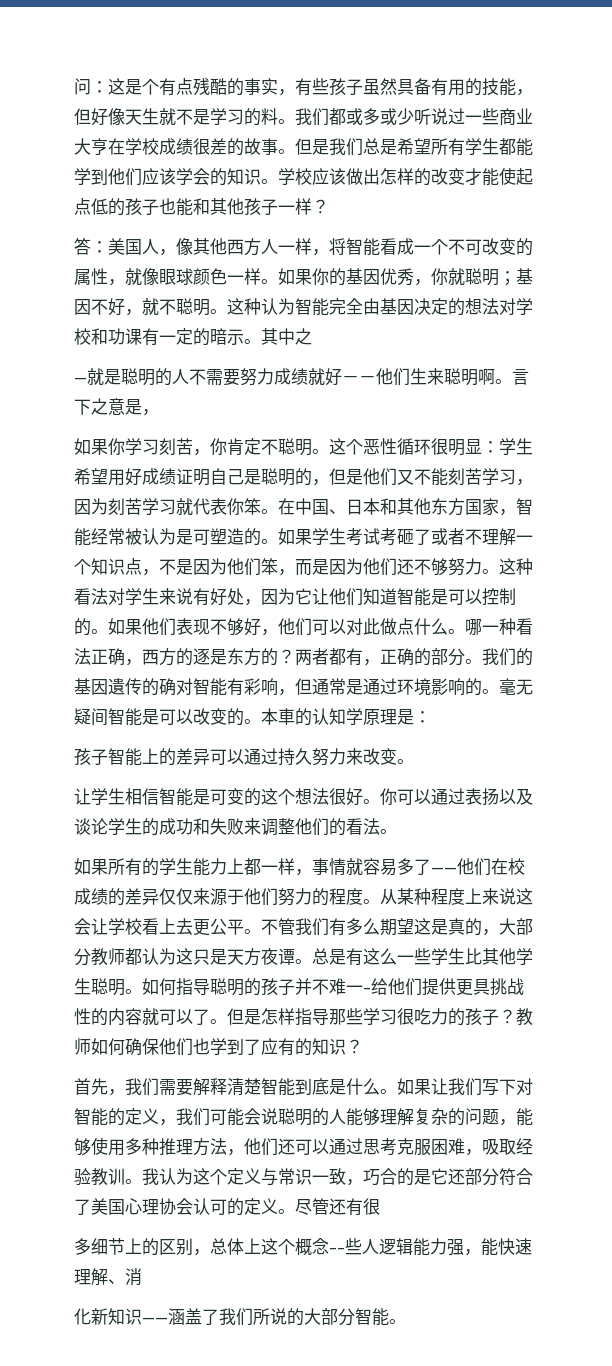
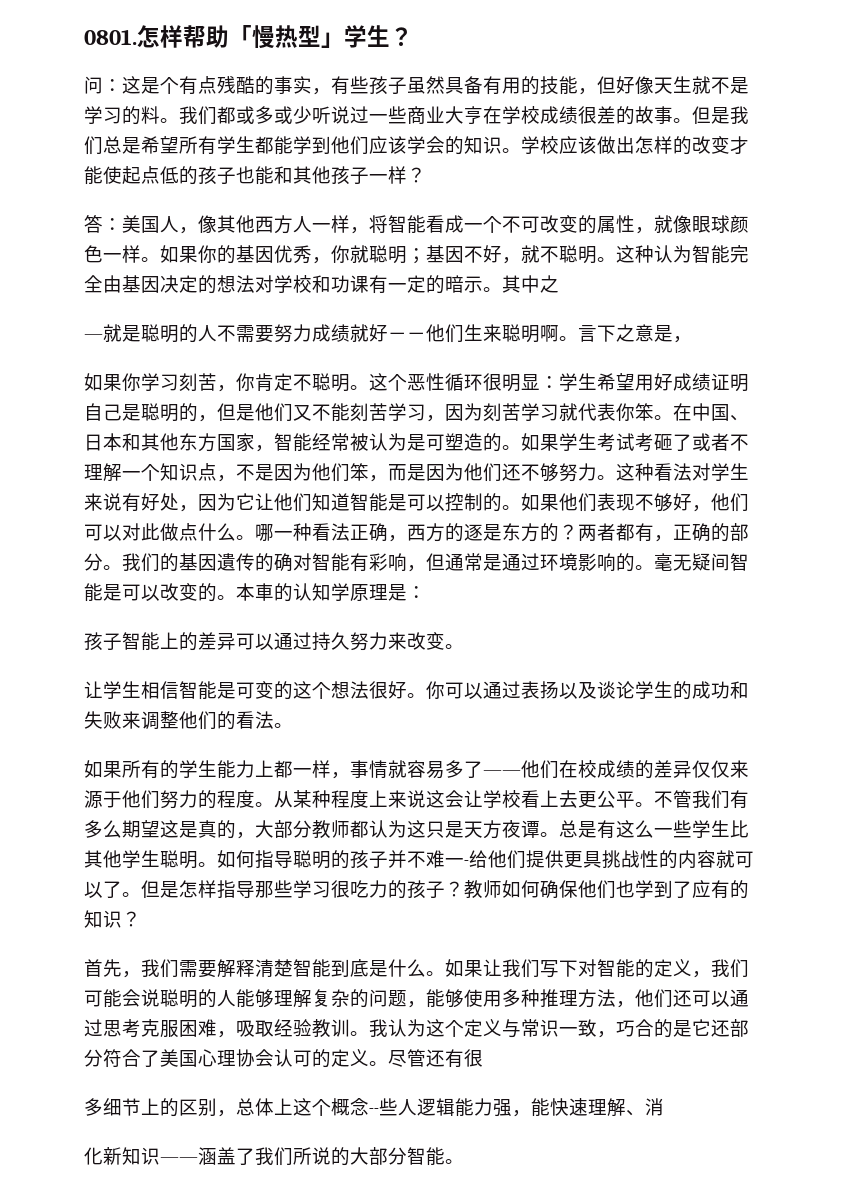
(74, 86) none -> [84,25,413,49] 0801.怎样帮助「慢热型」学生？ //

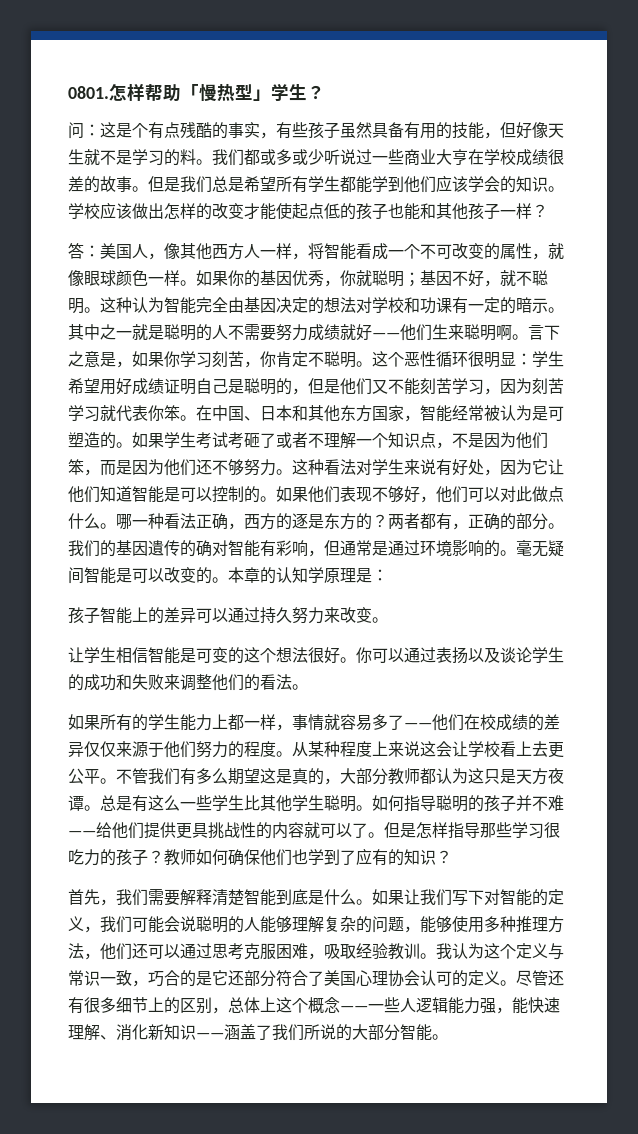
[84,334,103,340] // — -> [116,331,132,338] 一
[388,332,426,340] －－ -> [372,333,400,338] ——
(692, 339) // -> (132, 364) none
[255,583,274,601] 車 -> [244,567,260,583] 章
[445,858,469,866] 一- -> [68,831,96,836] ——
(483, 1058) // -> (100, 1005) none
[369,1108,379,1114] -- -> [340,1004,384,1011] ——一
(664, 1107) // -> (132, 1032) none

